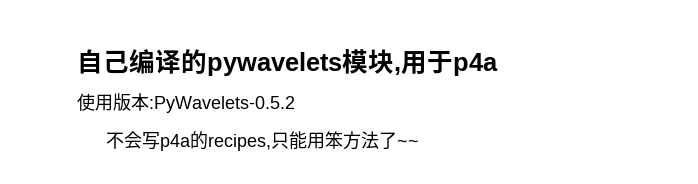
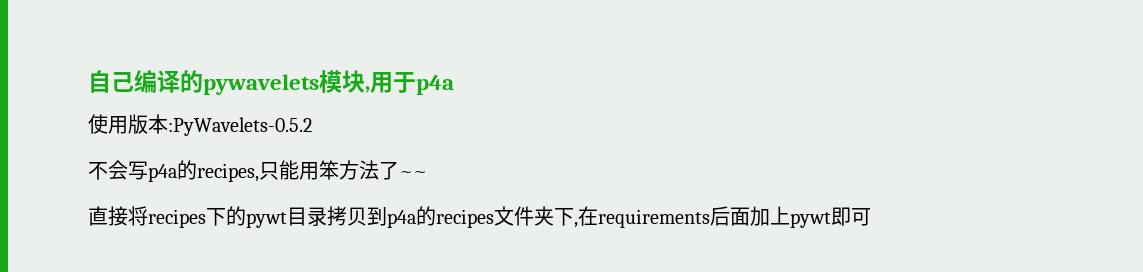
(419, 143) none -> [88,206,871,228] // 直接将recipes下的pywt目录拷贝到p4a的recipes文件夹下,在requirements后面加上pywt即可

